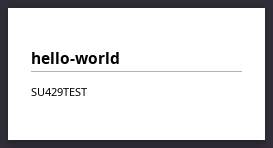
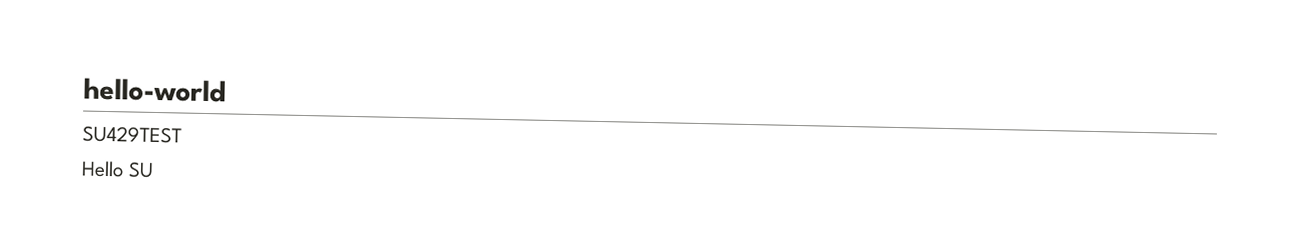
(87, 92) none -> [81,160,154,178] // Hello SU

